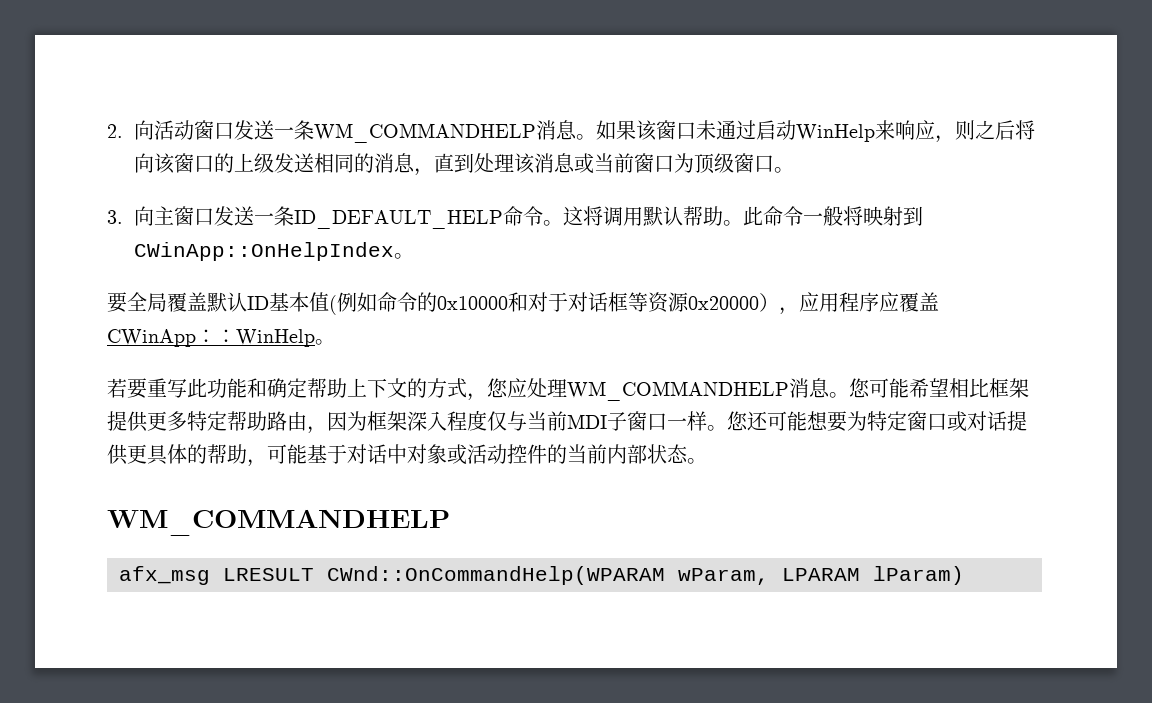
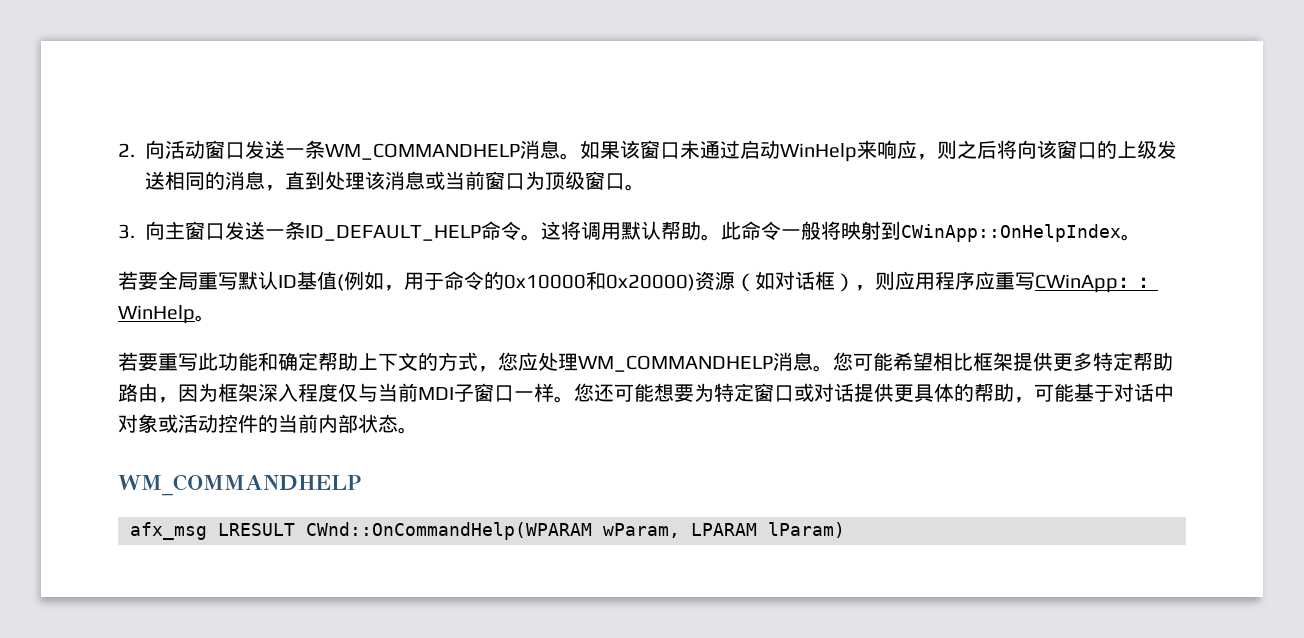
[107,292,207,313] 要全局覆盖 -> [118,271,238,290] 若要全局重写
[289,292,309,312] 本 -> (317, 280) none
(377, 302) none -> [384,272,444,291] ，用于
[528,292,799,315] 对于对话框等资源0x20000）， -> [606,271,895,292] 0x20000)资源（如对话框），则
[899,292,939,312] 覆盖 -> [995,272,1035,290] 重写

